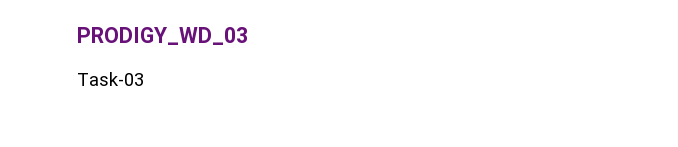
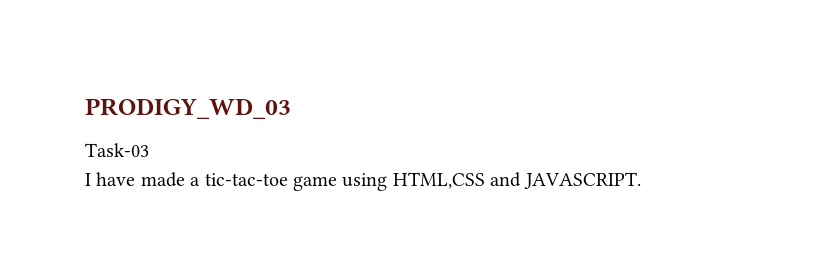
(144, 79) none -> [85,172,641,191] // I have made a tic-tac-toe game using HTML,CSS and JAVASCRIPT.

